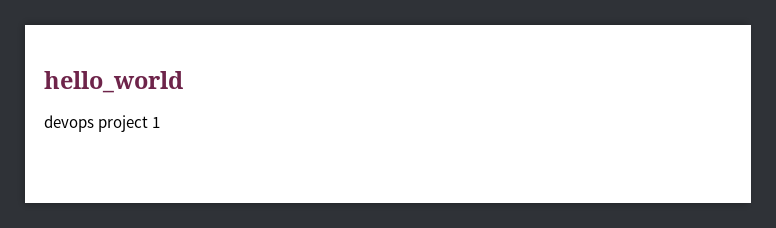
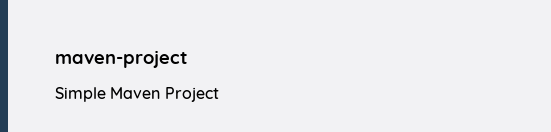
[44,71,183,93] [44,115,161,132] hello_world // devops project 1 -> [55,50,188,68] [55,87,219,102] maven-project // Simple Maven Project

